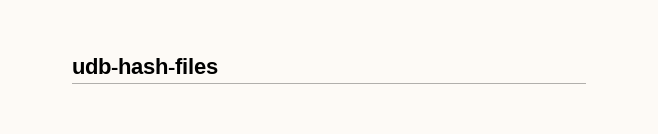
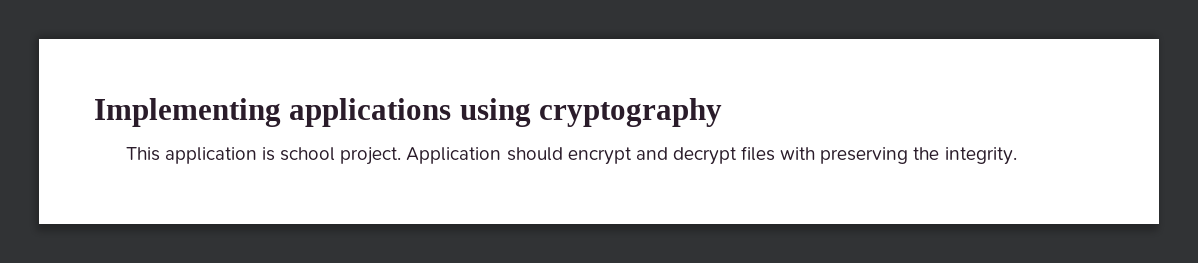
[72,58,218,74] udb-hash-files -> [94,98,723,127] [125,146,1017,165] Implementing applications using cryptography // This application is school project. Application should encrypt and decrypt files with preserving the integrity.

